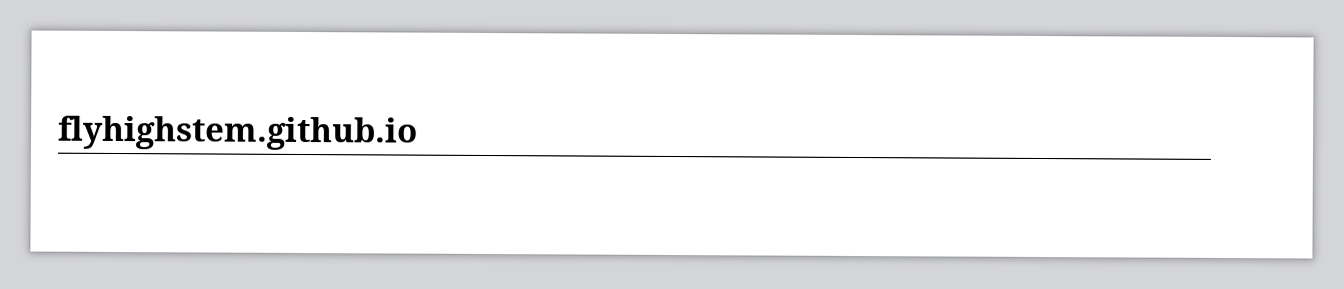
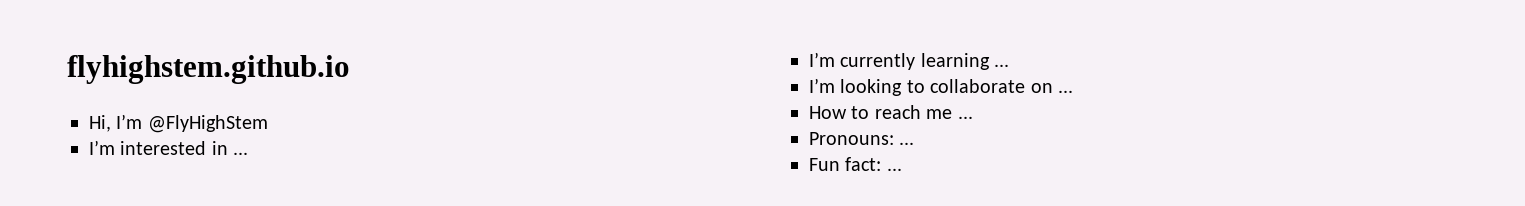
(418, 133) none -> [89,114,268,133] [89,140,249,155] [809,52,1010,70] [809,78,1073,96] [809,105,973,119] [809,132,915,145] [809,157,902,171] // Hi, I’m @FlyHighStem // I’m interested in ... // I’m currently learning ... // I’m looking to collaborate on ... // How to reach me ... // Pronouns: ... // Fun fact: ...

